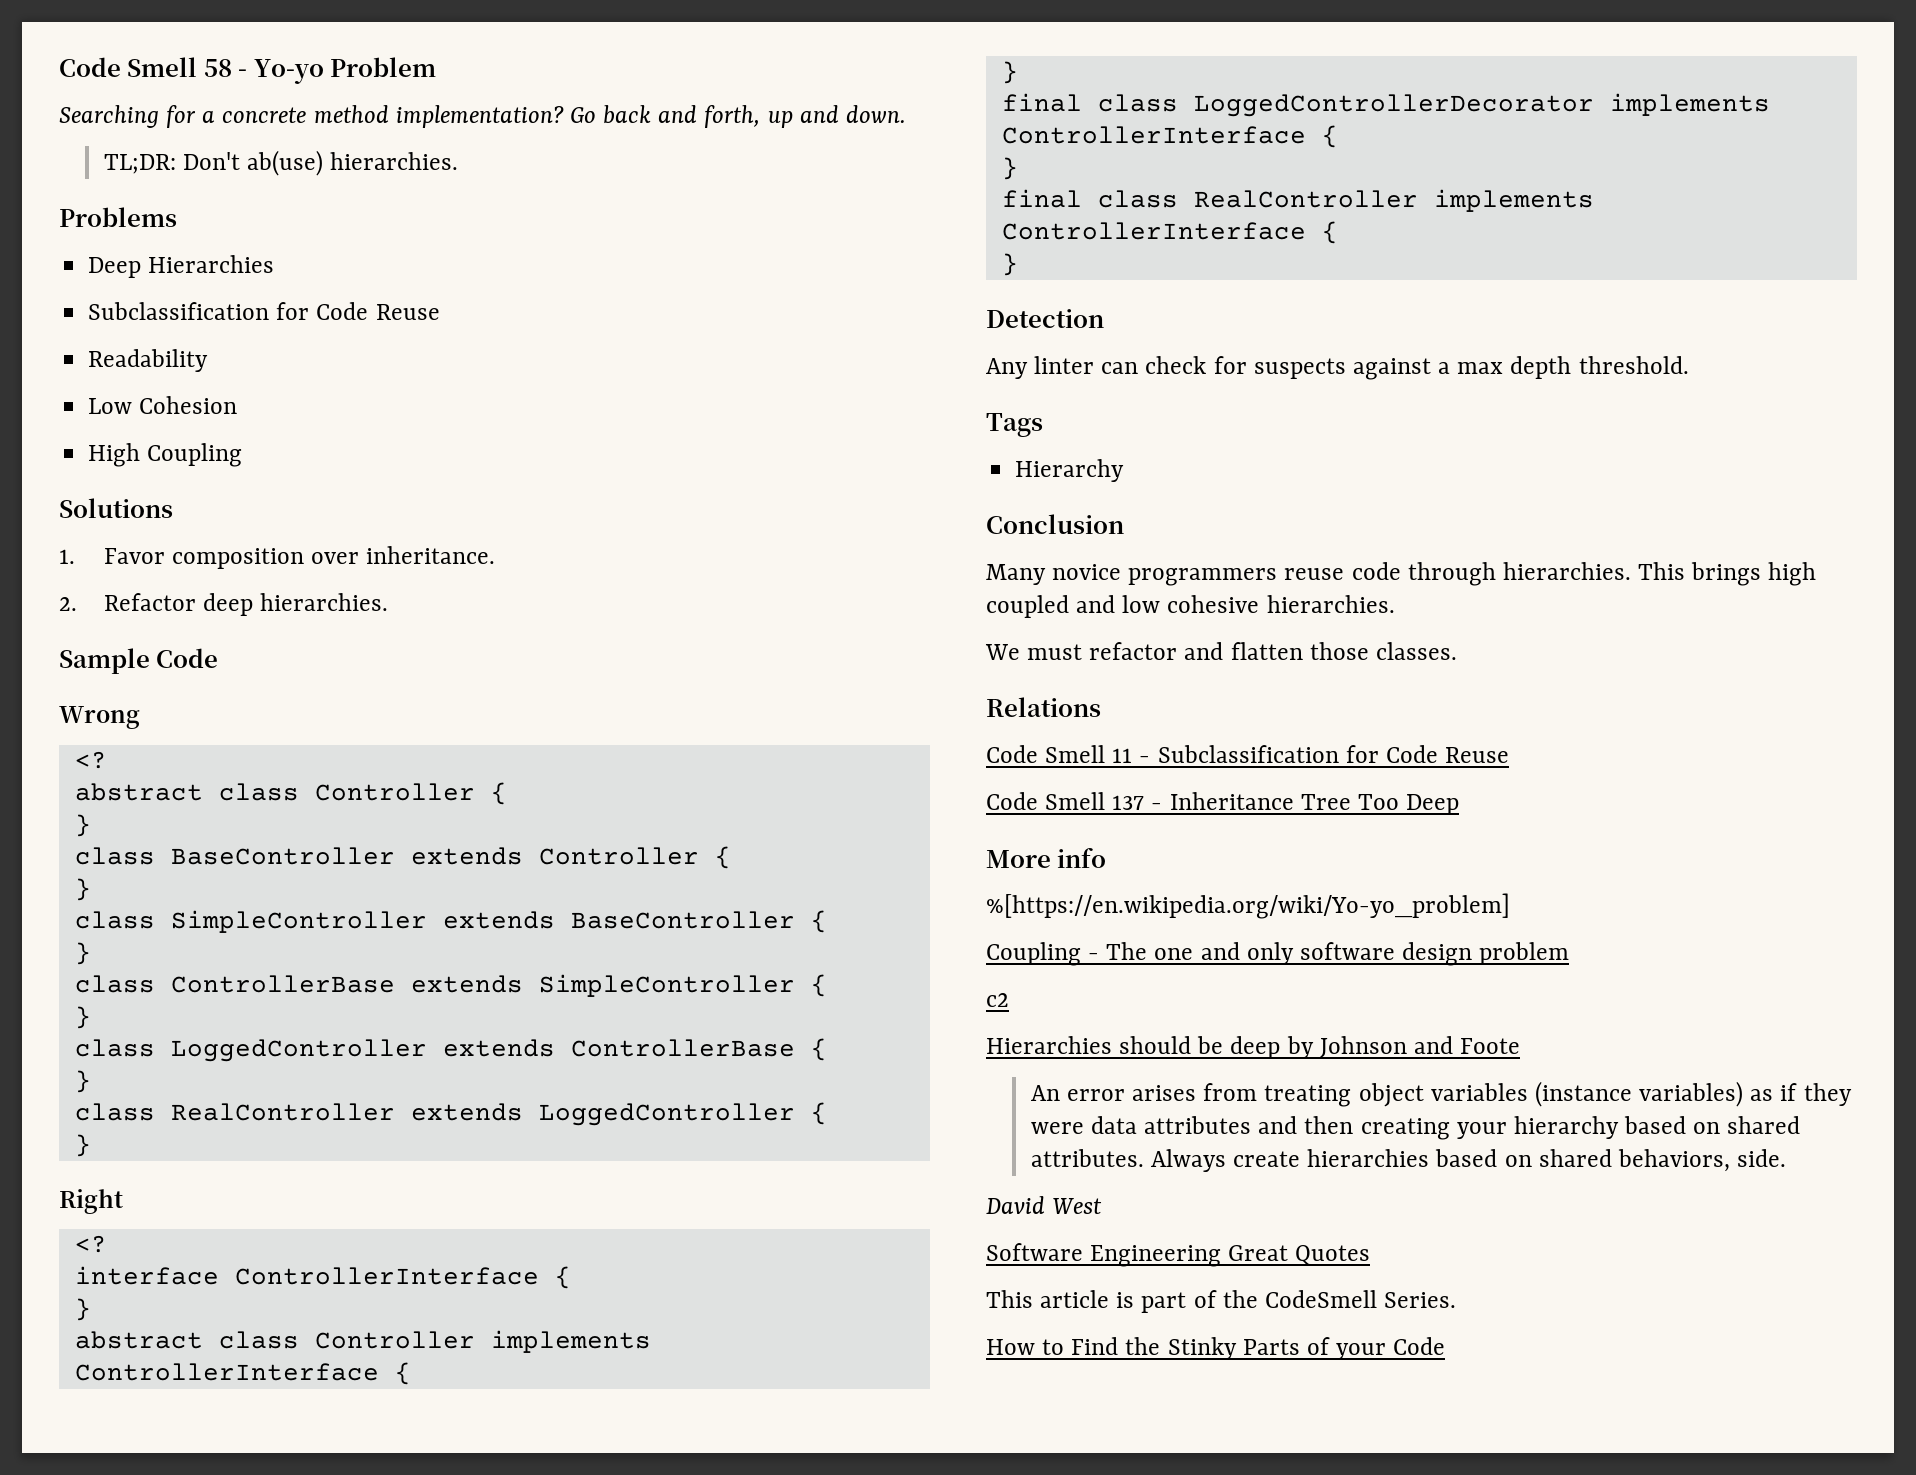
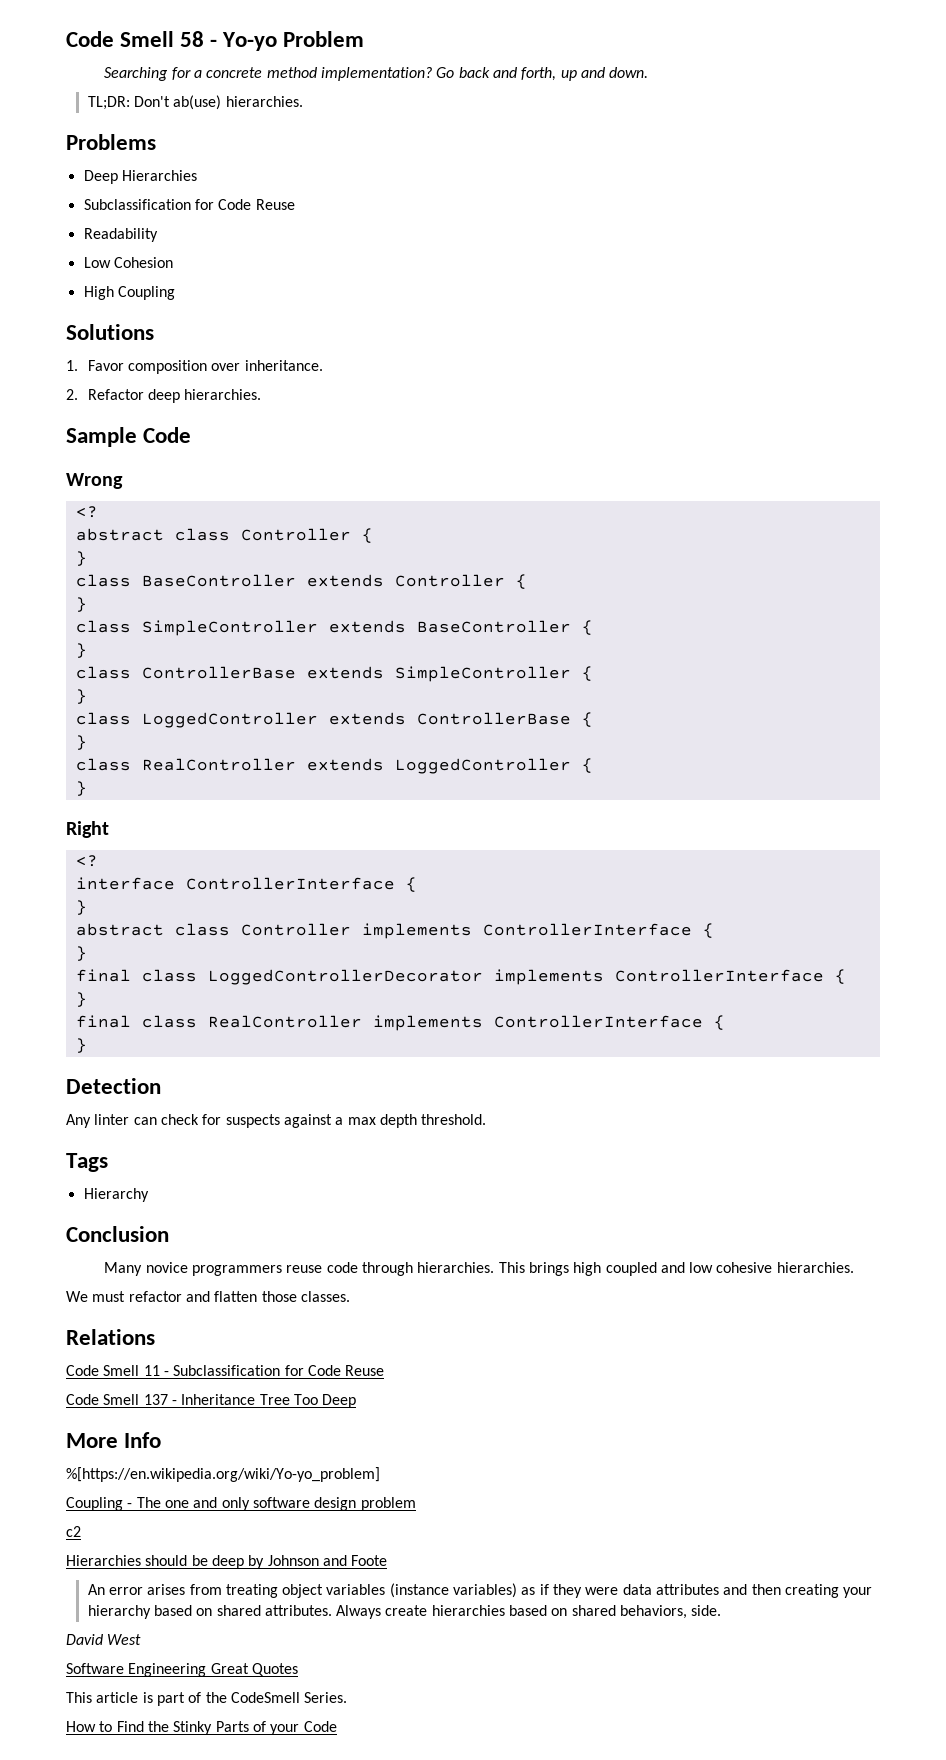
[1057,847,1107,868] info -> [124,1432,162,1448] Info

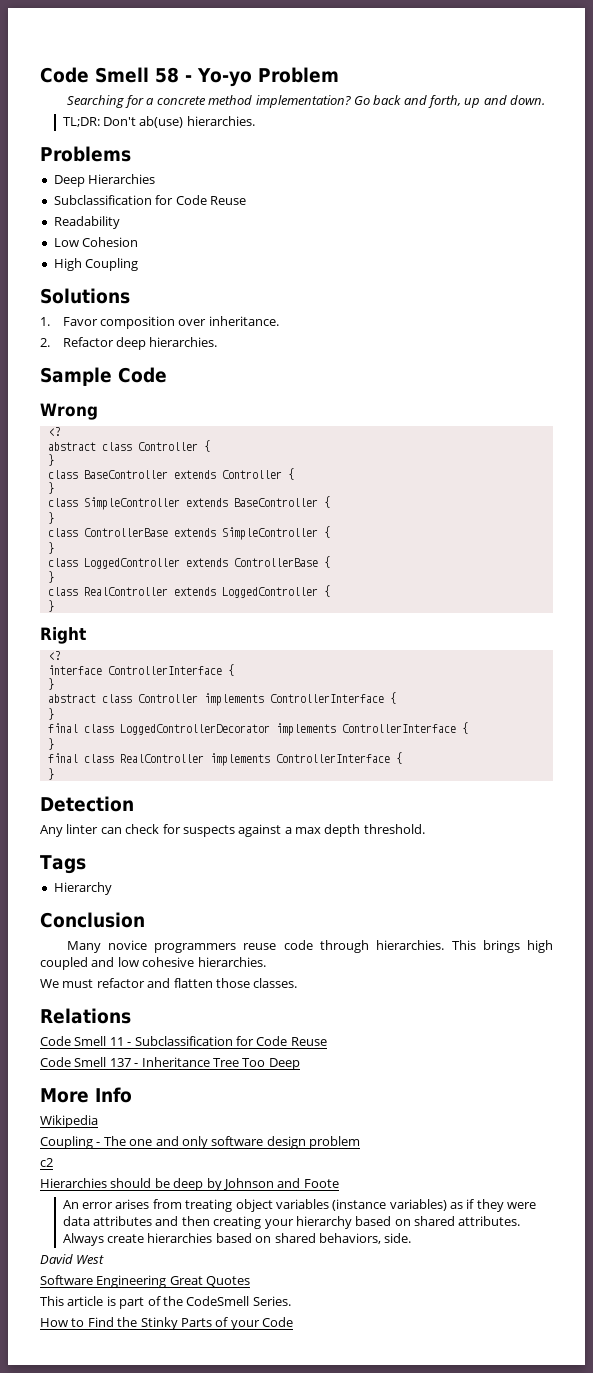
[66,1467,380,1482] %[https://en.wikipedia.org/wiki/Yo-yo_problem] -> [40,1115,98,1128] Wikipedia

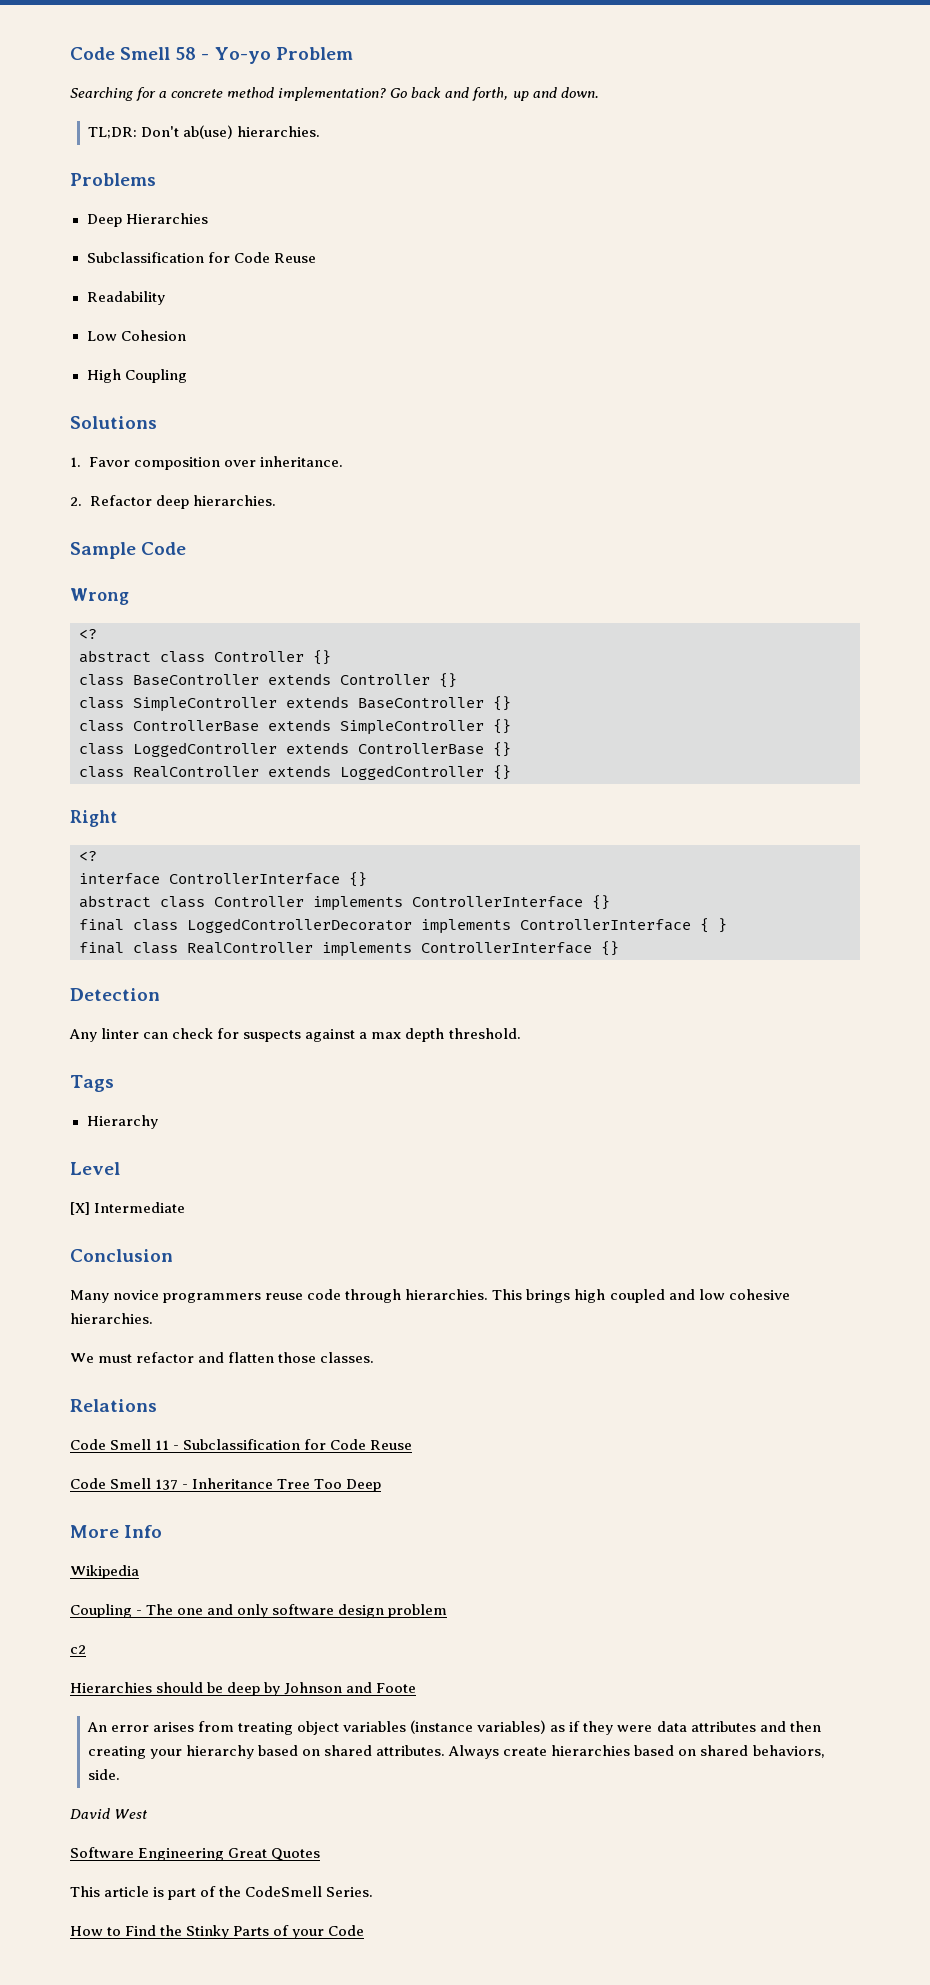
[203,440,210,452] [47,454,54,466] { // } -> [313,650,331,665] {}
[287,468,294,480] [47,482,54,494] { // } -> [439,673,457,688] {}
[323,496,330,508] [47,512,54,524] { // } -> [493,696,511,711] {}
[323,526,330,538] [47,542,54,554] { // } -> [493,719,511,734] {}
[323,556,330,568] [47,571,54,583] { // } -> [493,742,511,757] {}
[323,585,330,597] [47,600,54,612] { // } -> [493,765,511,780] {}
[227,664,234,676] [47,678,54,690] { // } -> [349,872,367,887] {}
[389,692,396,704] [47,708,54,720] { // } -> [592,895,610,910] {}
(468, 728) // -> (709, 925) none
[395,752,402,764] [47,768,54,780] { // } -> [601,941,619,956] {}
(112, 888) none -> [70,1162,120,1175] [70,1202,186,1215] // Level // [X] Intermediate

